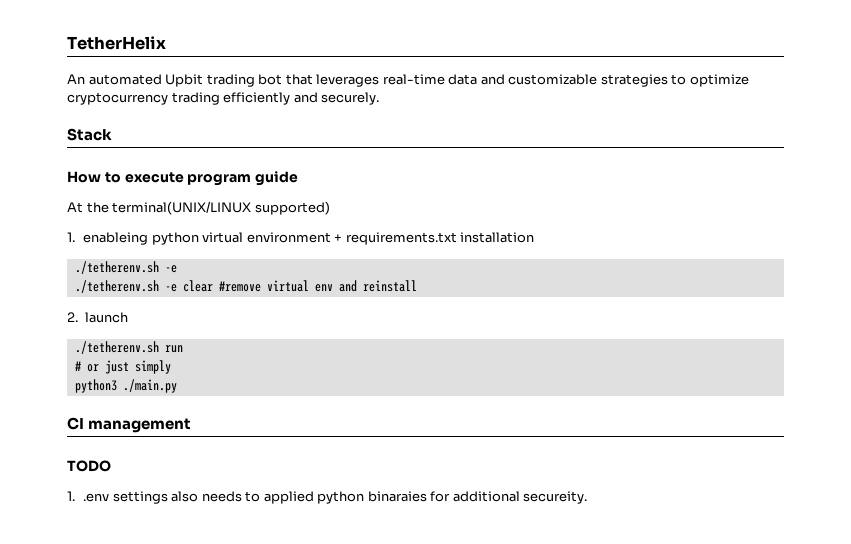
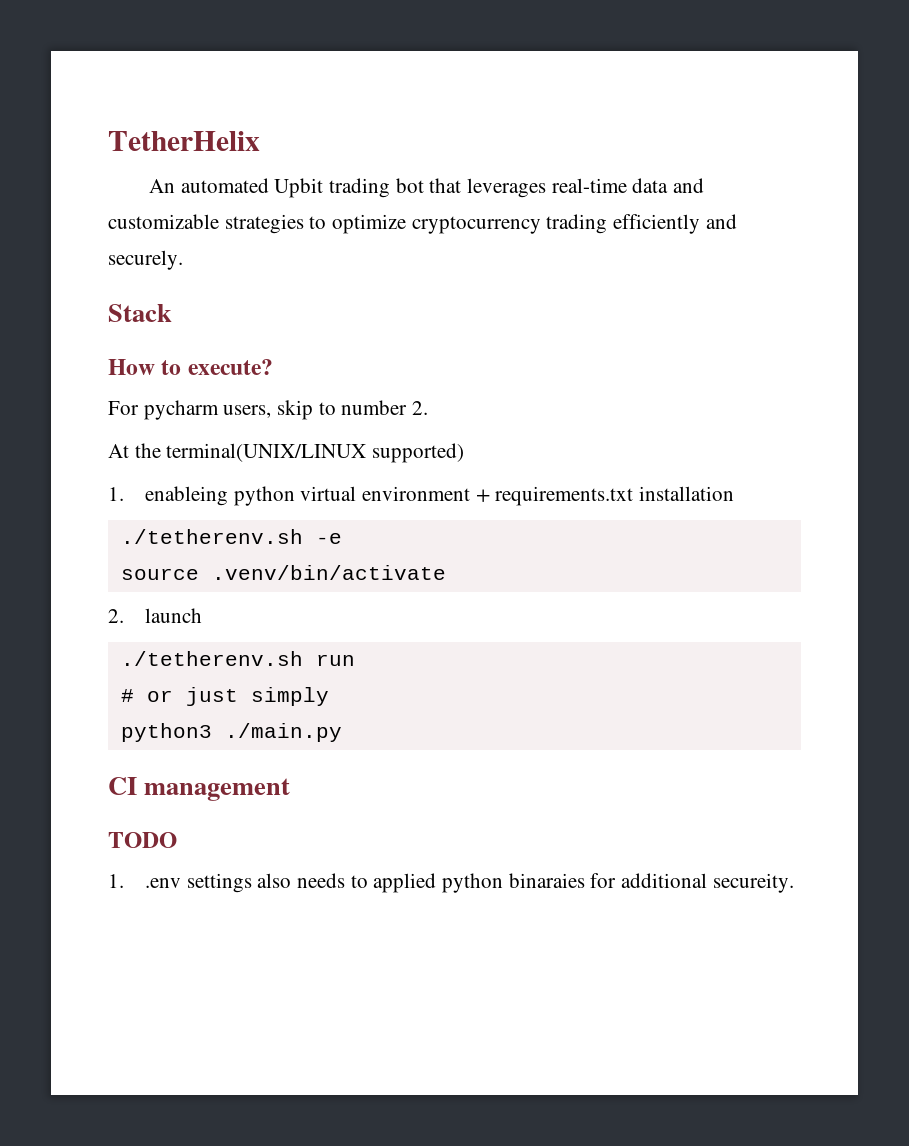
[124,171,299,186] execute program guide -> [187,359,273,375] [108,400,429,420] execute? // For pycharm users, skip to number 2.
[74,280,417,293] ./tetherenv.sh -e clear #remove virtual env and reinstall -> [120,565,446,580] source .venv/bin/activate

